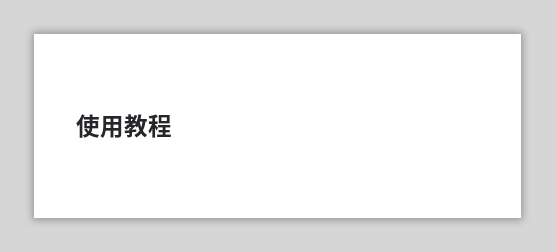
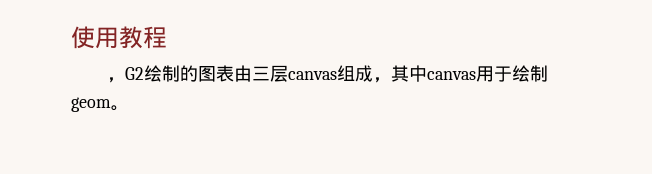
(172, 126) none -> [106,65,548,83] [71,97,129,112] // ，G2绘制的图表由三层canvas组成，其中canvas用于绘制geom。

